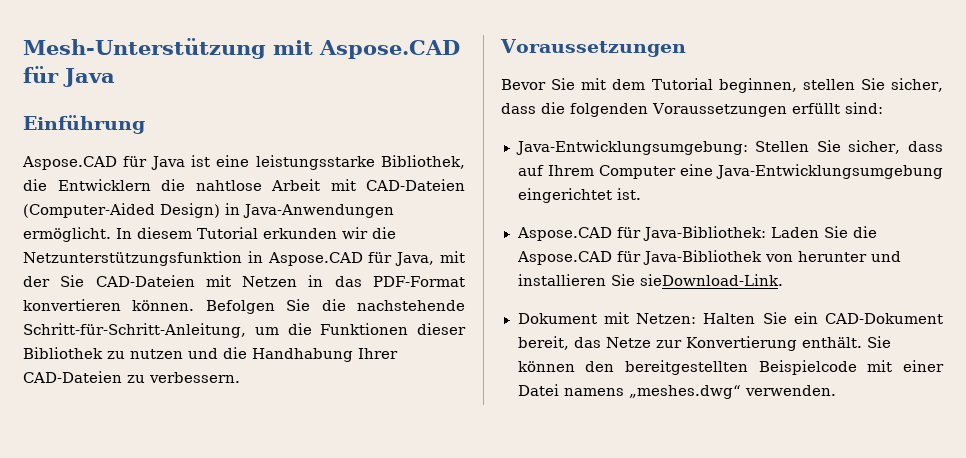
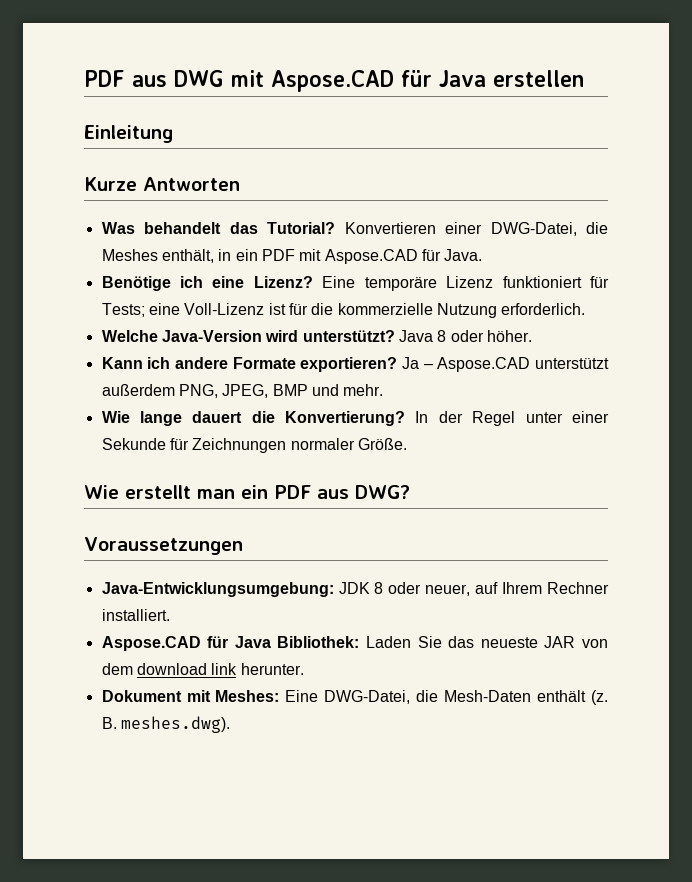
[23,38,266,59] Mesh-Unterstützung -> [84,70,224,87] PDF aus DWG
[23,115,145,134] [22,155,465,170] [23,179,465,191] [23,203,394,218] [23,227,396,242] [23,251,466,266] [23,275,465,287] [23,299,465,314] [23,323,466,338] [23,347,398,362] [23,371,240,383] [500,39,686,57] [501,78,944,93] [501,102,883,117] [515,140,943,155] [517,164,943,179] [517,188,641,203] [516,226,877,241] [516,250,901,265] [517,274,783,286] [517,312,943,324] [517,336,891,351] [517,360,944,375] [517,384,836,399] // Einführung // Aspose.CAD für Java ist eine leistungsstarke Bibliothek, die Entwicklern die nahtlose Arbeit mit CAD-Dateien (Computer-Aided Design) in Java-Anwendungen ermöglicht. In diesem Tutorial erkunden wir die Netzunterstützungsfunktion in Aspose.CAD für Java, mit der Sie CAD-Dateien mit Netzen in das PDF-Format konvertieren können. Befolgen Sie die nachstehende Schritt-für-Schritt-Anleitung, um die Funktionen dieser Bibliothek zu nutzen und die Handhabung Ihrer CAD-Dateien zu verbessern. // Voraussetzungen // Bevor Sie mit dem Tutorial beginnen, stellen Sie sicher, dass die folgenden Voraussetzungen erfüllt sind: // Java-Entwicklungsumgebung: Stellen Sie sicher, dass auf Ihrem Computer eine Java-Entwicklungsumgebung eingerichtet ist. // Aspose.CAD für Java-Bibliothek: Laden Sie die Aspose.CAD für Java-Bibliothek von herunter und installieren Sie sieDownload-Link. // Dokument mit Netzen: Halten Sie ein CAD-Dokument bereit, das Netze zur Konvertierung enthält. Sie können den bereitgestellten Beispielcode mit einer Datei namens „meshes.dwg“ verwenden. -> [493,70,584,87] [84,125,173,143] [84,177,240,191] [101,222,608,236] [101,249,483,264] [101,276,609,291] [101,303,586,318] [101,330,532,342] [101,357,610,372] [101,384,384,398] [101,411,609,426] [101,438,407,453] [84,485,410,499] [84,537,243,555] [101,582,609,597] [101,609,170,621] [101,636,609,651] [101,663,304,675] [101,690,608,705] [101,716,230,733] erstellen // Einleitung // Kurze Antworten // Was behandelt das Tutorial? Konvertieren einer DWG‑Datei, die Meshes enthält, in ein PDF mit Aspose.CAD für Java. // Benötige ich eine Lizenz? Eine temporäre Lizenz funktioniert für Tests; eine Voll‑Lizenz ist für die kommerzielle Nutzung erforderlich. // Welche Java‑Version wird unterstützt? Java 8 oder höher. // Kann ich andere Formate exportieren? Ja – Aspose.CAD unterstützt außerdem PNG, JPEG, BMP und mehr. // Wie lange dauert die Konvertierung? In der Regel unter einer Sekunde für Zeichnungen normaler Größe. // Wie erstellt man ein PDF aus DWG? // Voraussetzungen // Java‑Entwicklungsumgebung: JDK 8 oder neuer, auf Ihrem Rechner installiert. // Aspose.CAD für Java Bibliothek: Laden Sie das neueste JAR von dem download link herunter. // Dokument mit Meshes: Eine DWG‑Datei, die Mesh‑Daten enthält (z. B. meshes.dwg).

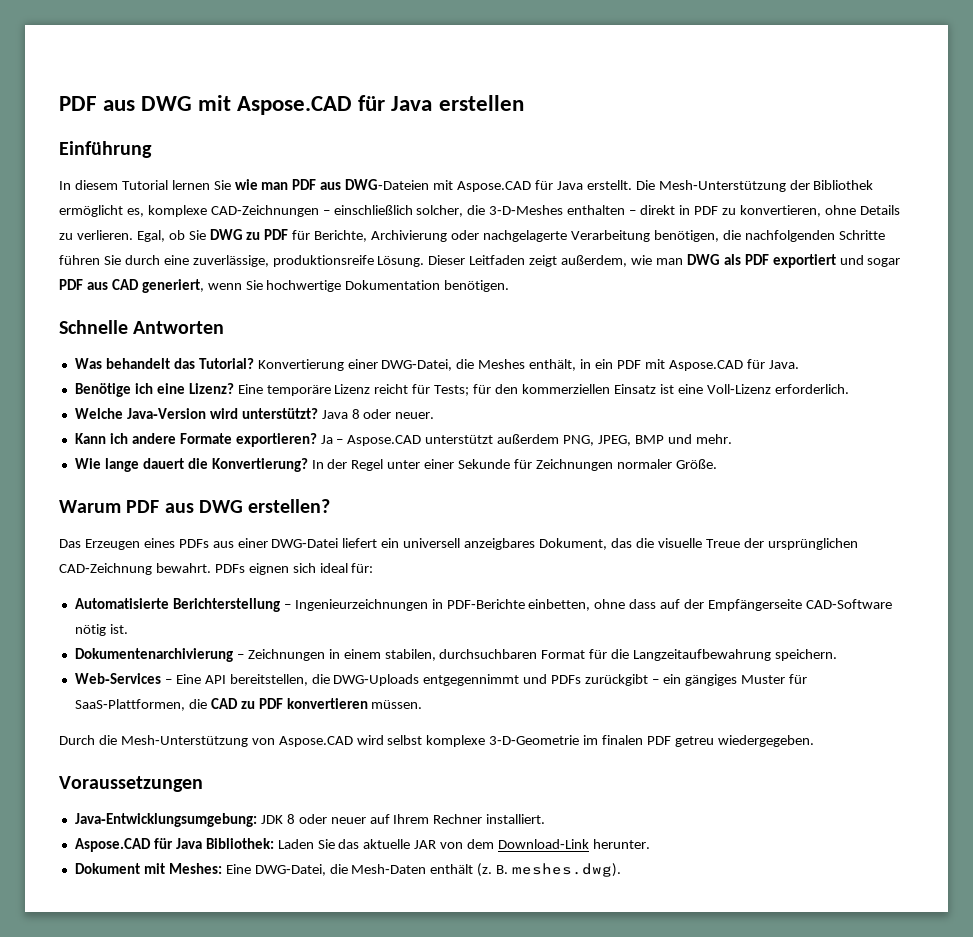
[84,125,173,143] [84,177,137,191] Einleitung // Kurze -> [59,141,152,158] [59,179,874,192] [59,205,900,217] [59,229,885,242] [59,254,901,268] [59,279,510,293] [59,320,128,334] Einführung // In diesem Tutorial lernen Sie wie man PDF aus DWG‑Dateien mit Aspose.CAD für Java erstellt. Die Mesh‑Unterstützung der Bibliothek ermöglicht es, komplexe CAD‑Zeichnungen – einschließlich solcher, die 3‑D‑Meshes enthalten – direkt in PDF zu konvertieren, ohne Details zu verlieren. Egal, ob Sie DWG zu PDF für Berichte, Archivierung oder nachgelagerte Verarbeitung benötigen, die nachfolgenden Schritte führen Sie durch eine zuverlässige, produktionsreife Lösung. Dieser Leitfaden zeigt außerdem, wie man DWG als PDF exportiert und sogar PDF aus CAD generiert, wenn Sie hochwertige Dokumentation benötigen. // Schnelle
[344,222,436,234] Konvertieren -> [257,359,344,371] Konvertierung
[502,276,582,288] funktioniert -> [374,384,409,394] reicht
[148,303,497,318] eine Voll‑Lizenz ist für die kommerzielle Nutzung -> [473,384,771,394] für den kommerziellen Einsatz ist eine Voll‑Lizenz
[486,330,532,342] höher. -> [395,412,435,419] neuer.
[84,485,410,499] Wie erstellt man ein PDF aus DWG? -> [59,499,331,513] [59,538,858,550] [59,563,374,575] [74,598,892,612] [74,624,128,636] [74,648,838,662] [74,673,807,686] [74,698,423,711] [59,735,814,747] Warum PDF aus DWG erstellen? // Das Erzeugen eines PDFs aus einer DWG‑Datei liefert ein universell anzeigbares Dokument, das die visuelle Treue der ursprünglichen CAD‑Zeichnung bewahrt. PDFs eignen sich ideal für: // Automatisierte Berichterstellung – Ingenieurzeichnungen in PDF‑Berichte einbetten, ohne dass auf der Empfängerseite CAD‑Software nötig ist. // Dokumentenarchivierung – Zeichnungen in einem stabilen, durchsuchbaren Format für die Langzeitaufbewahrung speichern. // Web‑Services – Eine API bereitstellen, die DWG‑Uploads entgegennimmt und PDFs zurückgibt – ein gängiges Muster für SaaS‑Plattformen, die CAD zu PDF konvertieren müssen. // Durch die Mesh‑Unterstützung von Aspose.CAD wird selbst komplexe 3‑D‑Geometrie im finalen PDF getreu wiedergegeben.
[425,584,471,596] neuer, -> [330,817,366,824] neuer
[480,637,538,648] neueste -> [363,839,411,849] aktuelle
[136,663,238,675] download link -> [498,839,590,849] Download‑Link

